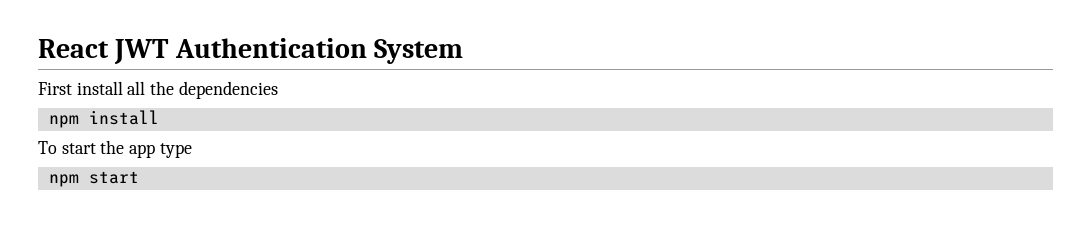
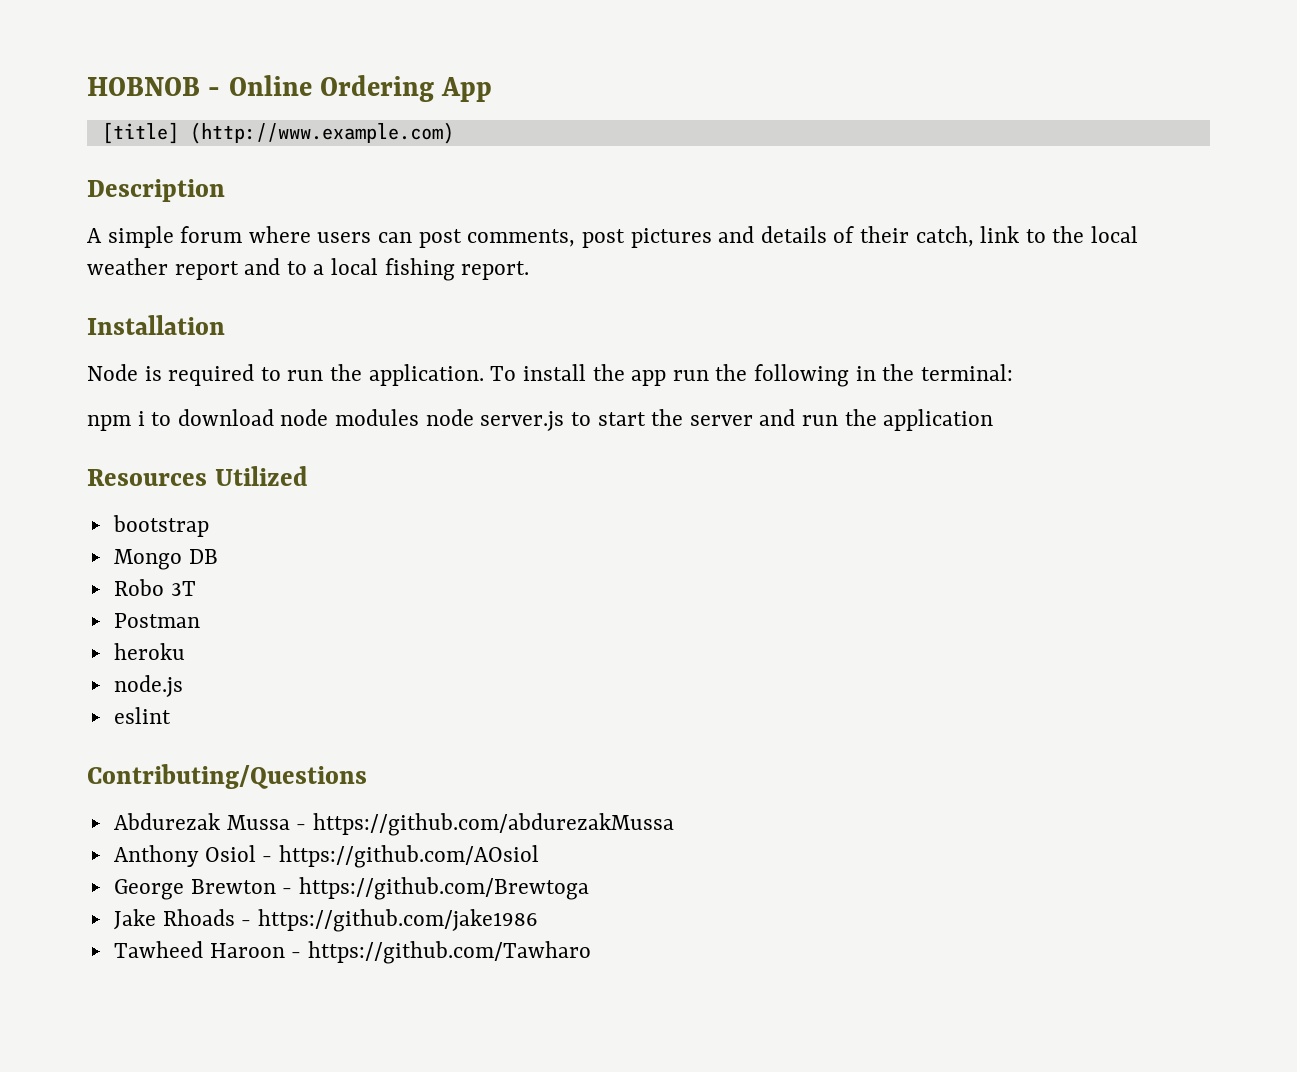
[38,38,464,65] [38,81,278,99] [48,110,159,128] [38,140,192,158] [48,171,139,187] React JWT Authentication System // First install all the dependencies // npm install // To start the app type // npm start -> [87,75,493,102] [101,122,454,144] [87,179,225,202] [87,226,1139,248] [87,258,530,281] [87,315,225,335] [87,364,1013,387] [87,409,994,431] [87,466,308,486] [112,515,209,537] [113,549,218,570] [113,579,196,596] [113,613,200,628] [113,643,185,660] [113,675,183,697] [113,707,171,724] [87,764,367,789] [113,813,674,836] [113,845,539,868] [113,877,589,900] [113,909,538,932] [113,941,591,964] HOBNOB - Online Ordering App // [title] (http://www.example.com) // Description // A simple forum where users can post comments, post pictures and details of their catch, link to the local weather report and to a local fishing report. // Installation // Node is required to run the application. To install the app run the following in the terminal: // npm i to download node modules node server.js to start the server and run the application // Resources Utilized // bootstrap // Mongo DB // Robo 3T // Postman // heroku // node.js // eslint // Contributing/Questions // Abdurezak Mussa - https://github.com/abdurezakMussa // Anthony Osiol - https://github.com/AOsiol // George Brewton - https://github.com/Brewtoga // Jake Rhoads - https://github.com/jake1986 // Tawheed Haroon - https://github.com/Tawharo

